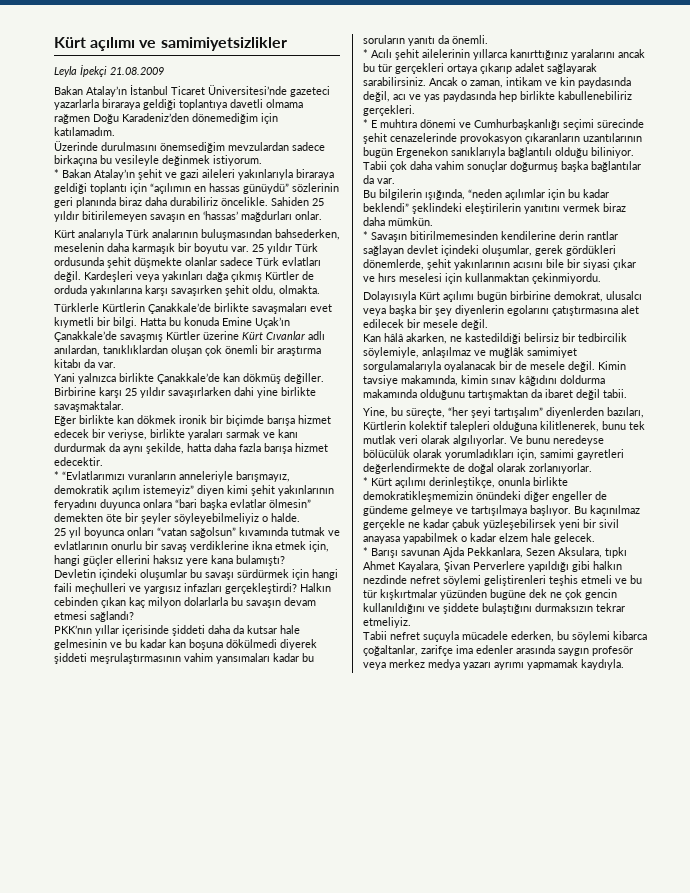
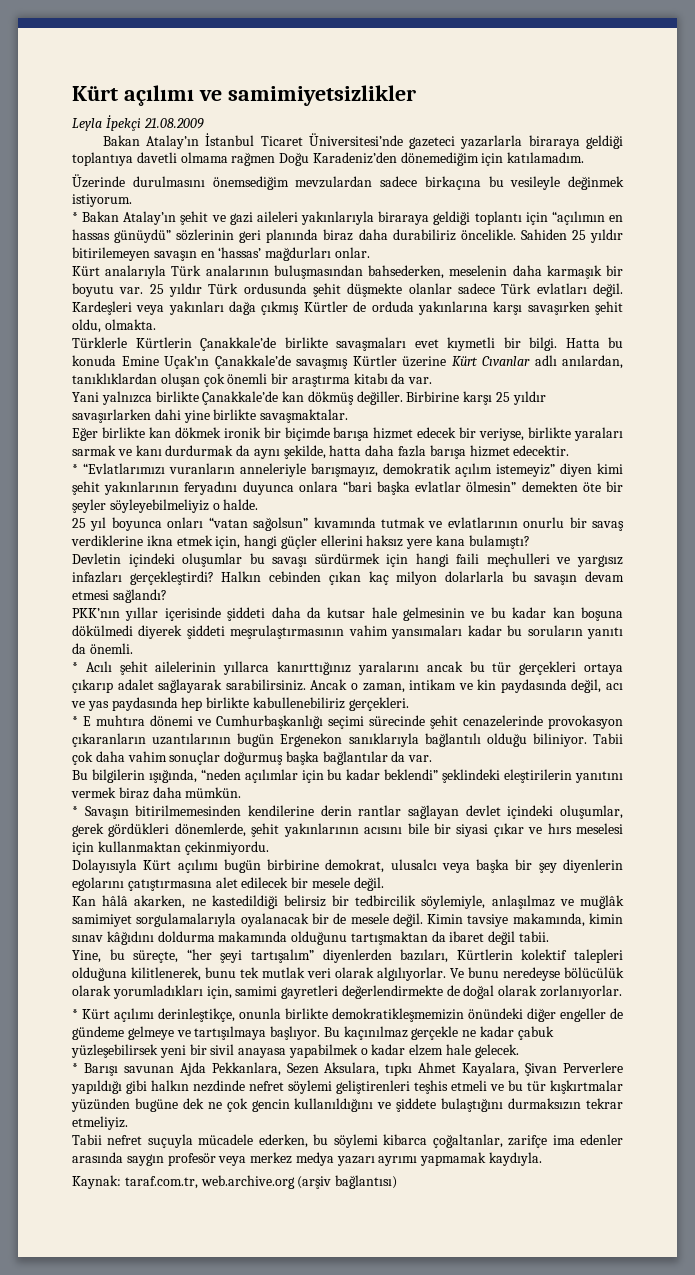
(624, 664) none -> [72,1175,398,1189] // Kaynak: taraf.com.tr, web.archive.org (arşiv bağlantısı)

